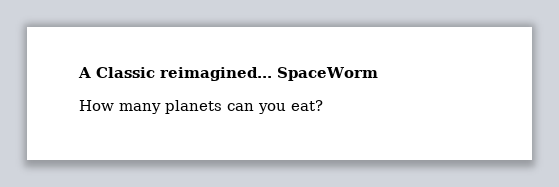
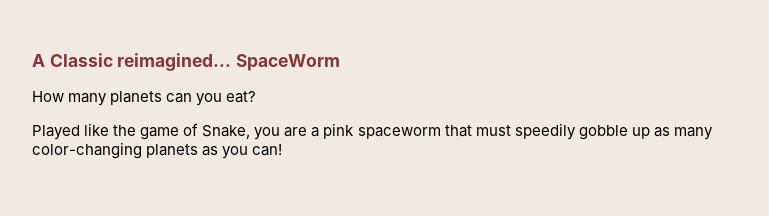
(323, 105) none -> [32,123,713,140] [32,142,283,159] // Played like the game of Snake, you are a pink spaceworm that must speedily gobble up as many color-changing planets as you can!

